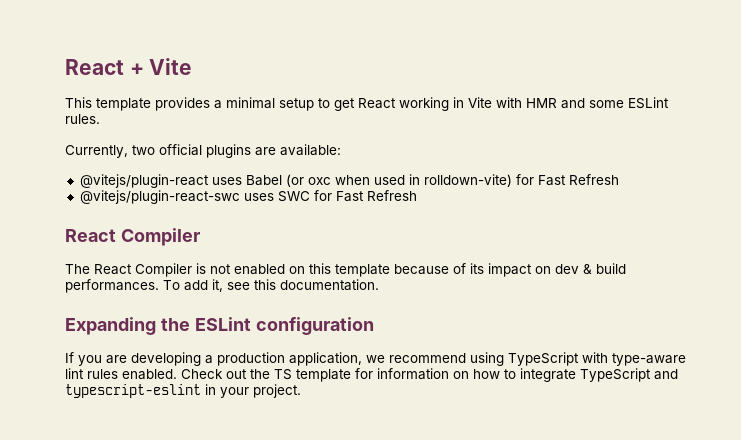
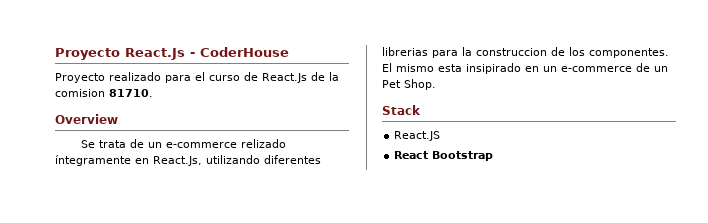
[65,58,193,75] [65,97,669,111] [65,114,100,124] [65,144,341,158] [79,174,619,188] [79,190,417,204] [65,228,200,246] [65,263,626,277] [65,279,379,293] [65,317,374,335] [65,352,686,366] [65,368,678,382] [65,384,301,398] React + Vite // This template provides a minimal setup to get React working in Vite with HMR and some ESLint rules. // Currently, two official plugins are available: // @vitejs/plugin-react uses Babel (or oxc when used in rolldown-vite) for Fast Refresh // @vitejs/plugin-react-swc uses SWC for Fast Refresh // React Compiler // The React Compiler is not enabled on this template because of its impact on dev & build performances. To add it, see this documentation. // Expanding the ESLint configuration // If you are developing a production application, we recommend using TypeScript with type-aware lint rules enabled. Check out the TS template for information on how to integrate TypeScript and typescript-eslint in your project. -> [55,47,289,60] [55,72,339,83] [55,89,153,97] [55,114,118,124] [80,139,286,148] [55,155,321,166] [382,47,669,58] [382,63,668,74] [382,79,436,90] [382,105,421,115] [394,131,441,141] [394,151,494,161] Proyecto React.Js - CoderHouse // Proyecto realizado para el curso de React.Js de la comision 81710. // Overview // Se trata de un e-commerce relizado íntegramente en React.Js, utilizando diferentes librerias para la construccion de los componentes. El mismo esta insipirado en un e-commerce de un Pet Shop. // Stack // React.JS // React Bootstrap

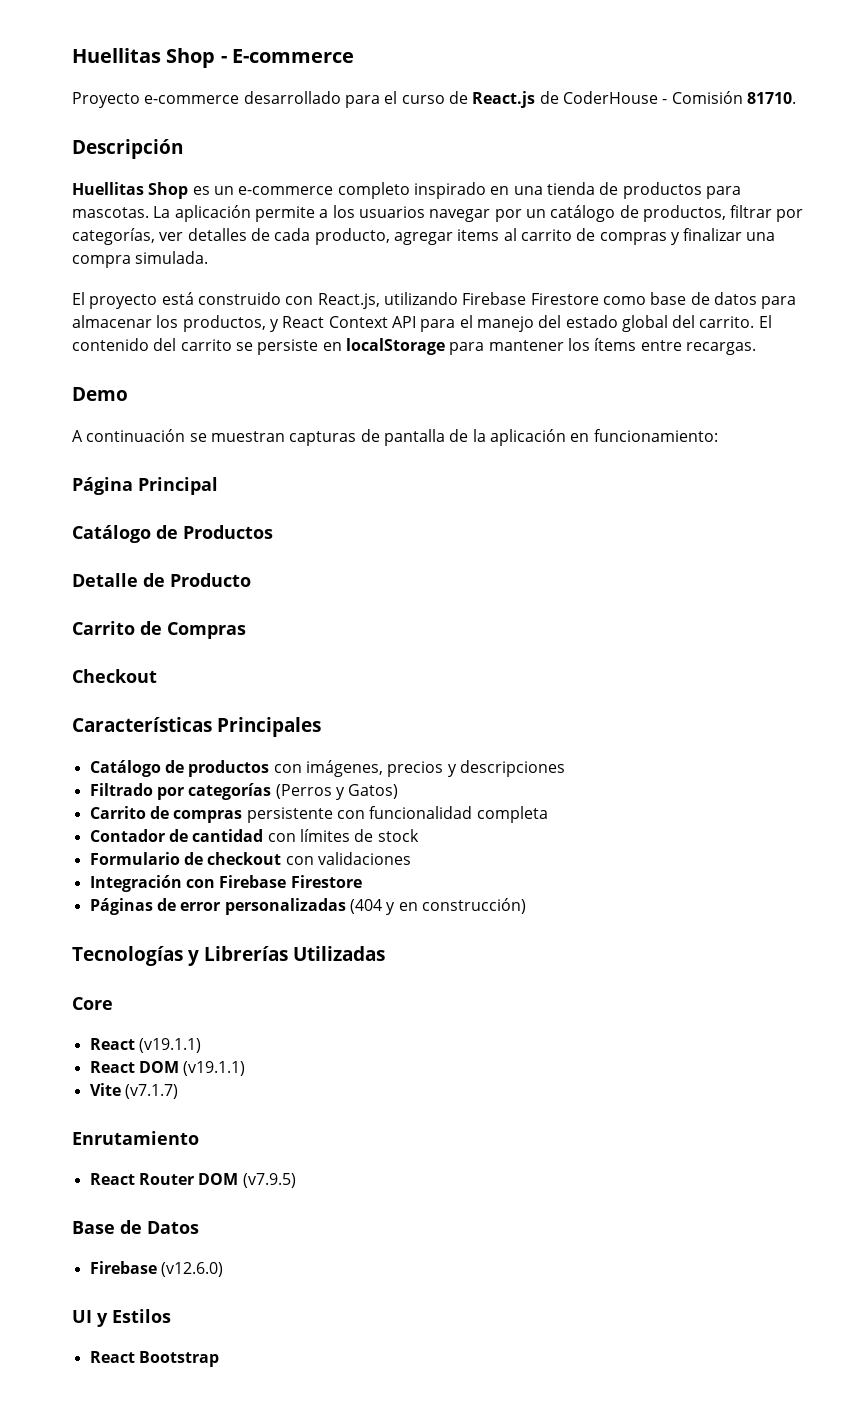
[55,47,289,60] [55,72,161,83] Proyecto React.Js - CoderHouse // Proyecto realizado -> [72,48,355,68] [72,91,341,108] Huellitas Shop - E-commerce // Proyecto e-commerce desarrollado
[262,72,339,83] [55,89,153,97] [55,114,118,124] [80,139,286,148] [55,155,321,166] [382,47,669,58] [382,63,668,74] [382,79,436,90] [382,105,421,115] [394,131,441,141] React.Js de la comision 81710. // Overview // Se trata de un e-commerce relizado íntegramente en React.Js, utilizando diferentes librerias para la construccion de los componentes. El mismo esta insipirado en un e-commerce de un Pet Shop. // Stack // React.JS -> [472,91,796,108] [72,139,183,159] [72,182,741,199] [72,205,804,222] [72,228,776,245] [72,251,209,268] [72,292,797,309] [72,315,772,332] [72,338,756,355] [72,387,128,401] [72,429,718,446] [72,477,218,495] [72,525,273,543] [72,573,251,587] [72,621,246,639] [72,669,157,683] [72,717,321,737] [89,760,565,777] [89,783,399,800] [89,806,548,823] [89,829,419,842] [89,852,411,865] [89,875,362,892] [89,898,526,915] [72,946,385,966] [72,997,113,1010] [89,1038,201,1053] [89,1061,246,1076] [89,1083,178,1099] [72,1131,199,1145] [89,1173,296,1188] [72,1220,199,1234] [89,1261,223,1277] [72,1309,171,1327] React.js de CoderHouse - Comisión 81710. // Descripción // Huellitas Shop es un e-commerce completo inspirado en una tienda de productos para mascotas. La aplicación permite a los usuarios navegar por un catálogo de productos, filtrar por categorías, ver detalles de cada producto, agregar items al carrito de compras y finalizar una compra simulada. // El proyecto está construido con React.js, utilizando Firebase Firestore como base de datos para almacenar los productos, y React Context API para el manejo del estado global del carrito. El contenido del carrito se persiste en localStorage para mantener los ítems entre recargas. // Demo // A continuación se muestran capturas de pantalla de la aplicación en funcionamiento: // Página Principal // Catálogo de Productos // Detalle de Producto // Carrito de Compras // Checkout // Características Principales // Catálogo de productos con imágenes, precios y descripciones // Filtrado por categorías (Perros y Gatos) // Carrito de compras persistente con funcionalidad completa // Contador de cantidad con límites de stock // Formulario de checkout con validaciones // Integración con Firebase Firestore // Páginas de error personalizadas (404 y en construcción) // Tecnologías y Librerías Utilizadas // Core // React (v19.1.1) // React DOM (v19.1.1) // Vite (v7.1.7) // Enrutamiento // React Router DOM (v7.9.5) // Base de Datos // Firebase (v12.6.0) // UI y Estilos

